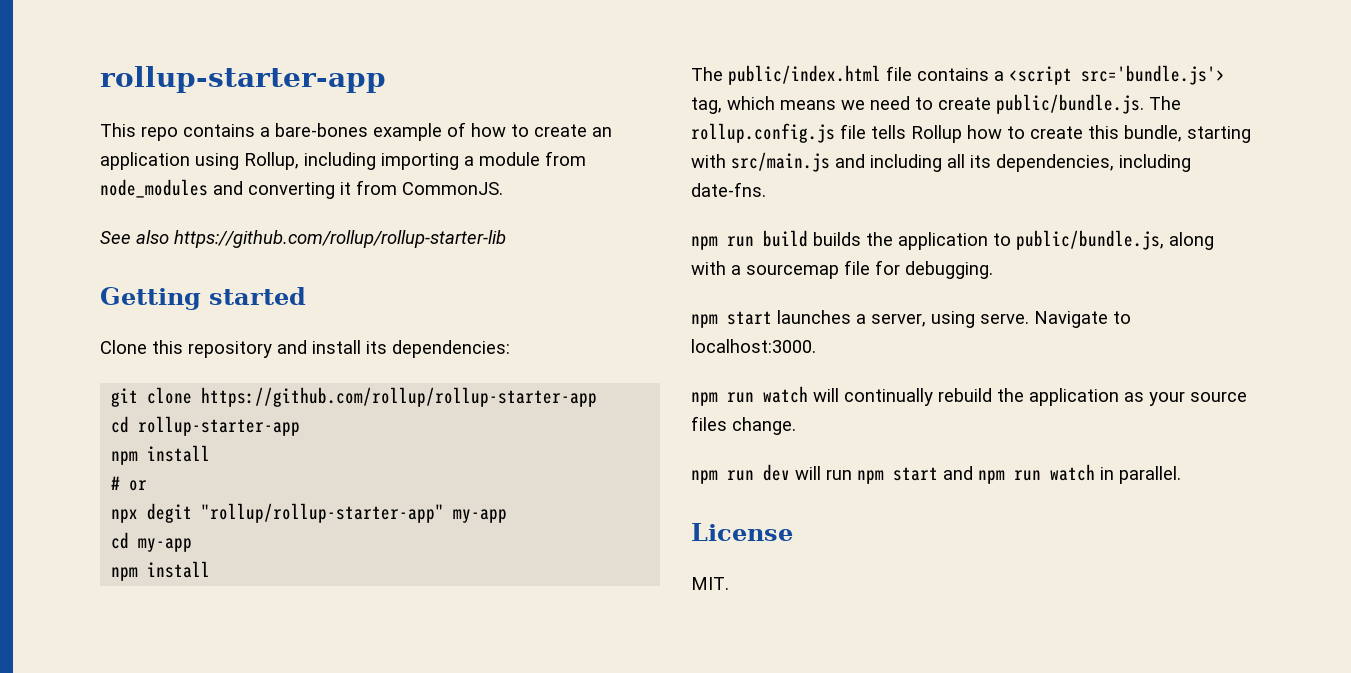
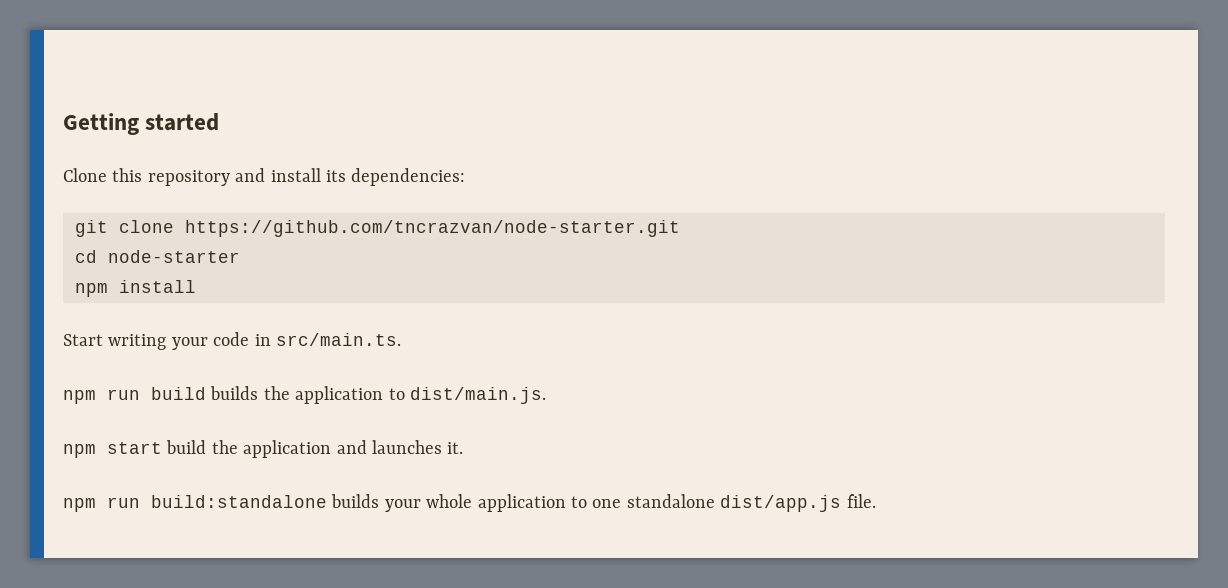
[100,66,386,93] [100,122,612,141] [100,151,586,170] [100,179,503,199] [100,230,506,248] rollup-starter-app // This repo contains a bare-bones example of how to create an application using Rollup, including importing a module from node_modules and converting it from CommonJS. // See also https://github.com/rollup/rollup-starter-lib // -> (63, 124) none
[201,387,598,407] [111,416,301,436] [111,445,211,465] [111,476,148,491] [111,503,508,523] [111,532,193,552] [111,561,211,581] [691,65,1225,85] [691,94,1181,114] [691,123,1251,143] [691,152,1191,172] [691,182,766,197] https://github.com/rollup/rollup-starter-app // cd rollup-starter-app // npm install // # or // npx degit "rollup/rollup-starter-app" my-app // cd my-app // npm install // The public/index.html file contains a <script src='bundle.js'> tag, which means we need to create public/bundle.js. The rollup.config.js file tells Rollup how to create this bundle, starting with src/main.js and including all its dependencies, including date-fns. -> [185,220,680,237] [75,250,240,263] [75,280,196,297] [63,332,401,350] https://github.com/tncrazvan/node-starter.git // cd node-starter // npm install // Start writing your code in src/main.ts.
[1016,230,1214,250] [691,260,993,279] [691,310,1131,328] [691,339,816,353] [691,386,1247,406] [691,416,796,435] [691,464,1181,484] [691,523,793,541] [691,577,729,590] public/bundle.js, along with a sourcemap file for debugging. // npm start launches a server, using serve. Navigate to localhost:3000. // npm run watch will continually rebuild the application as your source files change. // npm run dev will run npm start and npm run watch in parallel. // License // MIT. -> [410,387,546,404] [63,440,464,458] [63,494,876,512] dist/main.js. // npm start build the application and launches it. // npm run build:standalone builds your whole application to one standalone dist/app.js file.

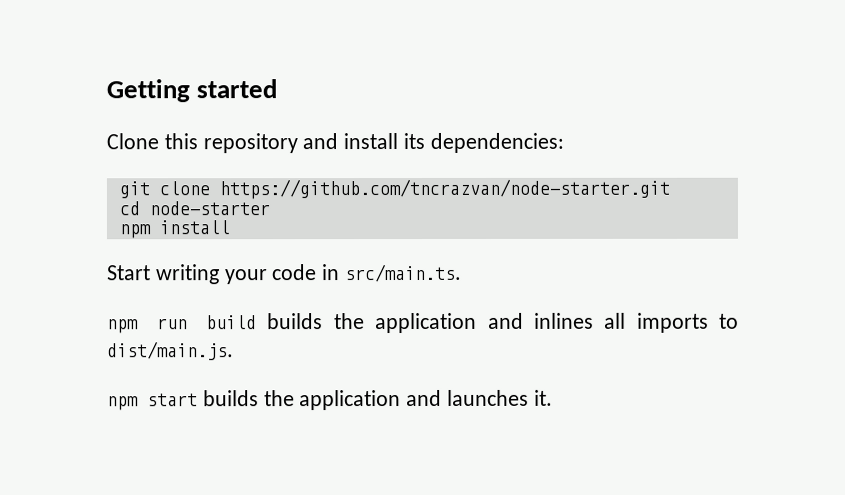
(384, 395) none -> [487,312,709,333] and inlines all imports
[166,440,207,454] build -> [202,390,259,407] builds
[63,494,876,512] // npm run build:standalone builds your whole application to one standalone dist/app.js file. -> (553, 397) none

